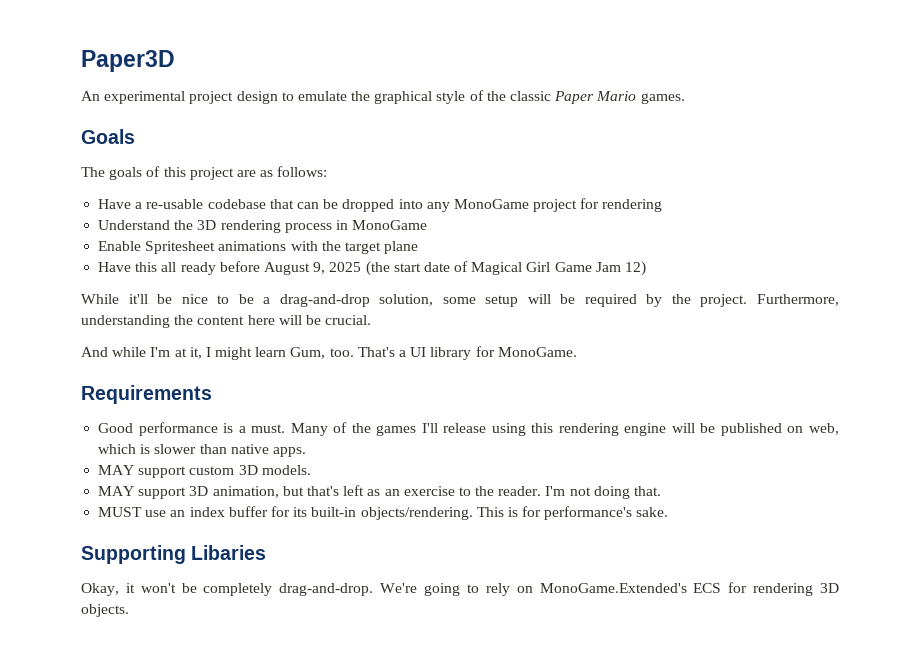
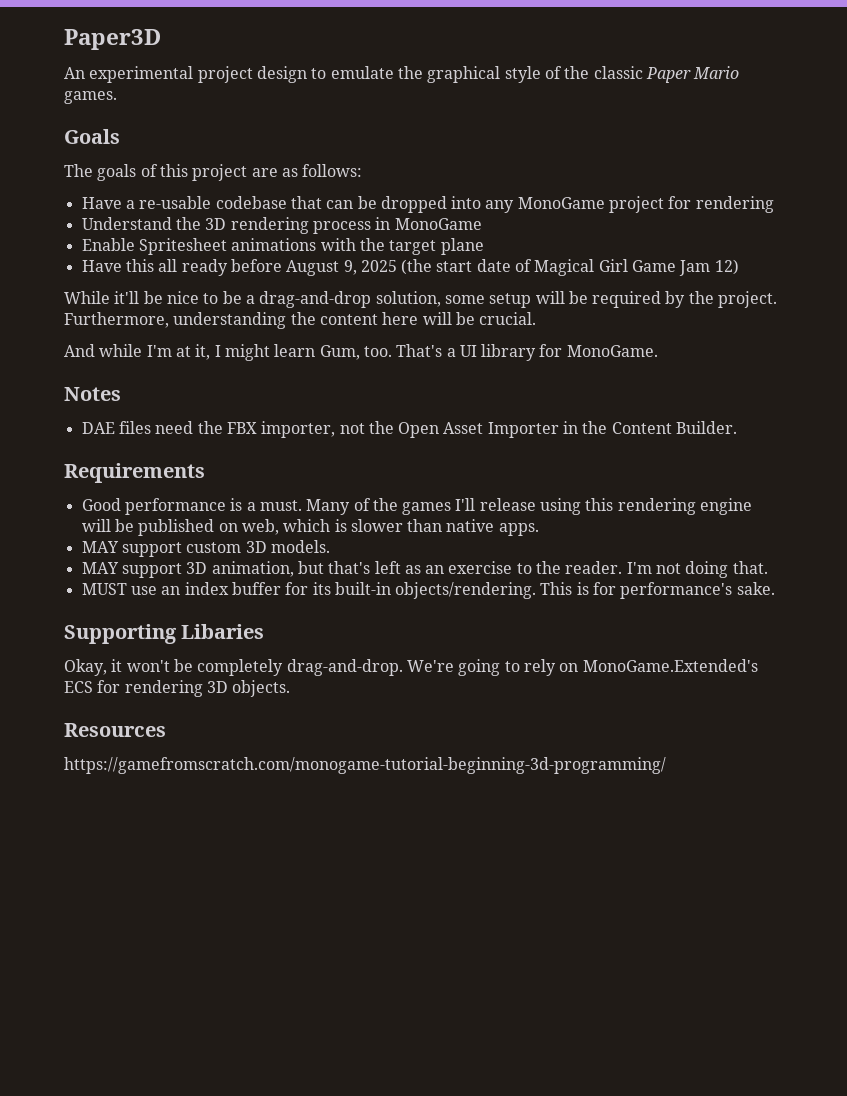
(577, 352) none -> [64,387,121,401] [81,421,738,438] // Notes // DAE files need the FBX importer, not the Open Asset Importer in the Content Builder.
(129, 610) none -> [64,723,166,737] [64,757,666,774] // Resources // https://gamefromscratch.com/monogame-tutorial-beginning-3d-programming/

